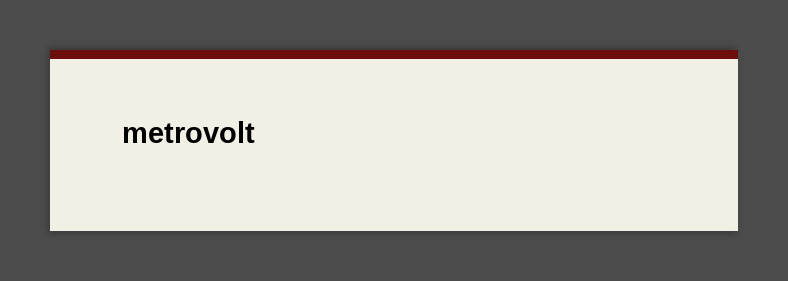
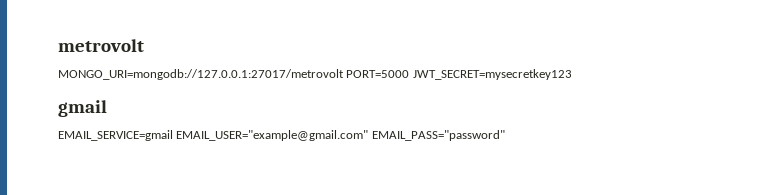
(255, 132) none -> [58,69,572,80] [58,100,107,117] [58,130,505,141] // MONGO_URI=mongodb://127.0.0.1:27017/metrovolt PORT=5000 JWT_SECRET=mysecretkey123 // gmail // EMAIL_SERVICE=gmail EMAIL_USER="example@gmail.com" EMAIL_PASS="password"

